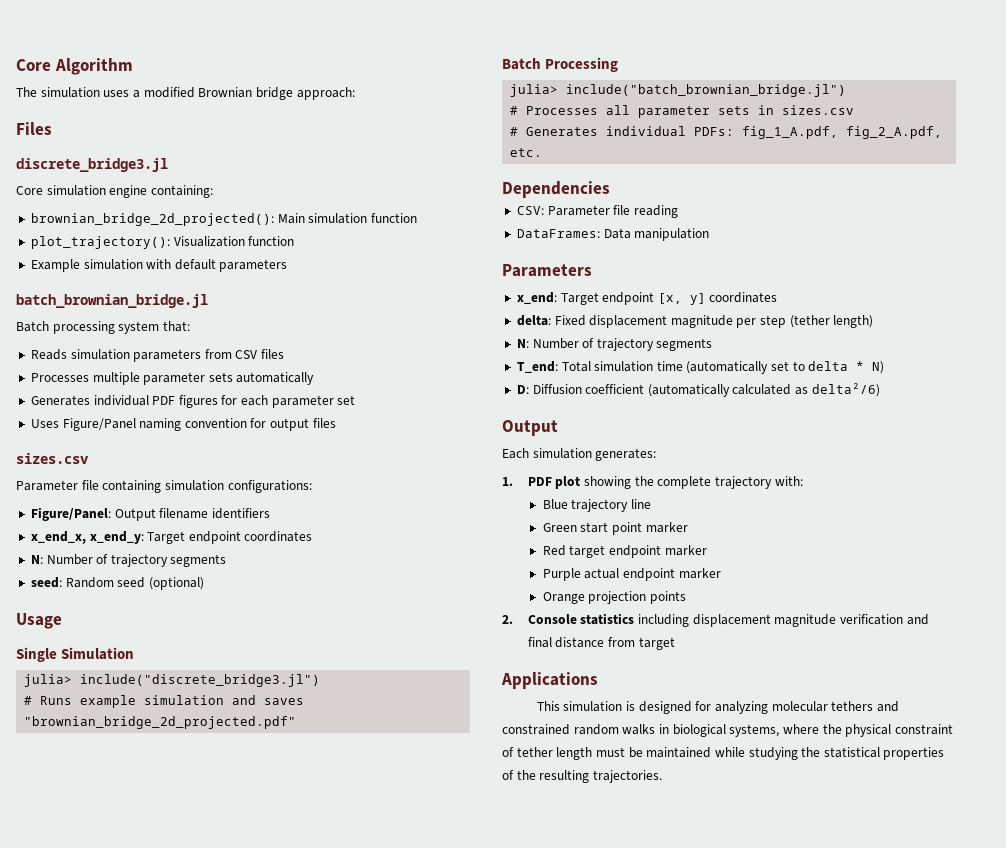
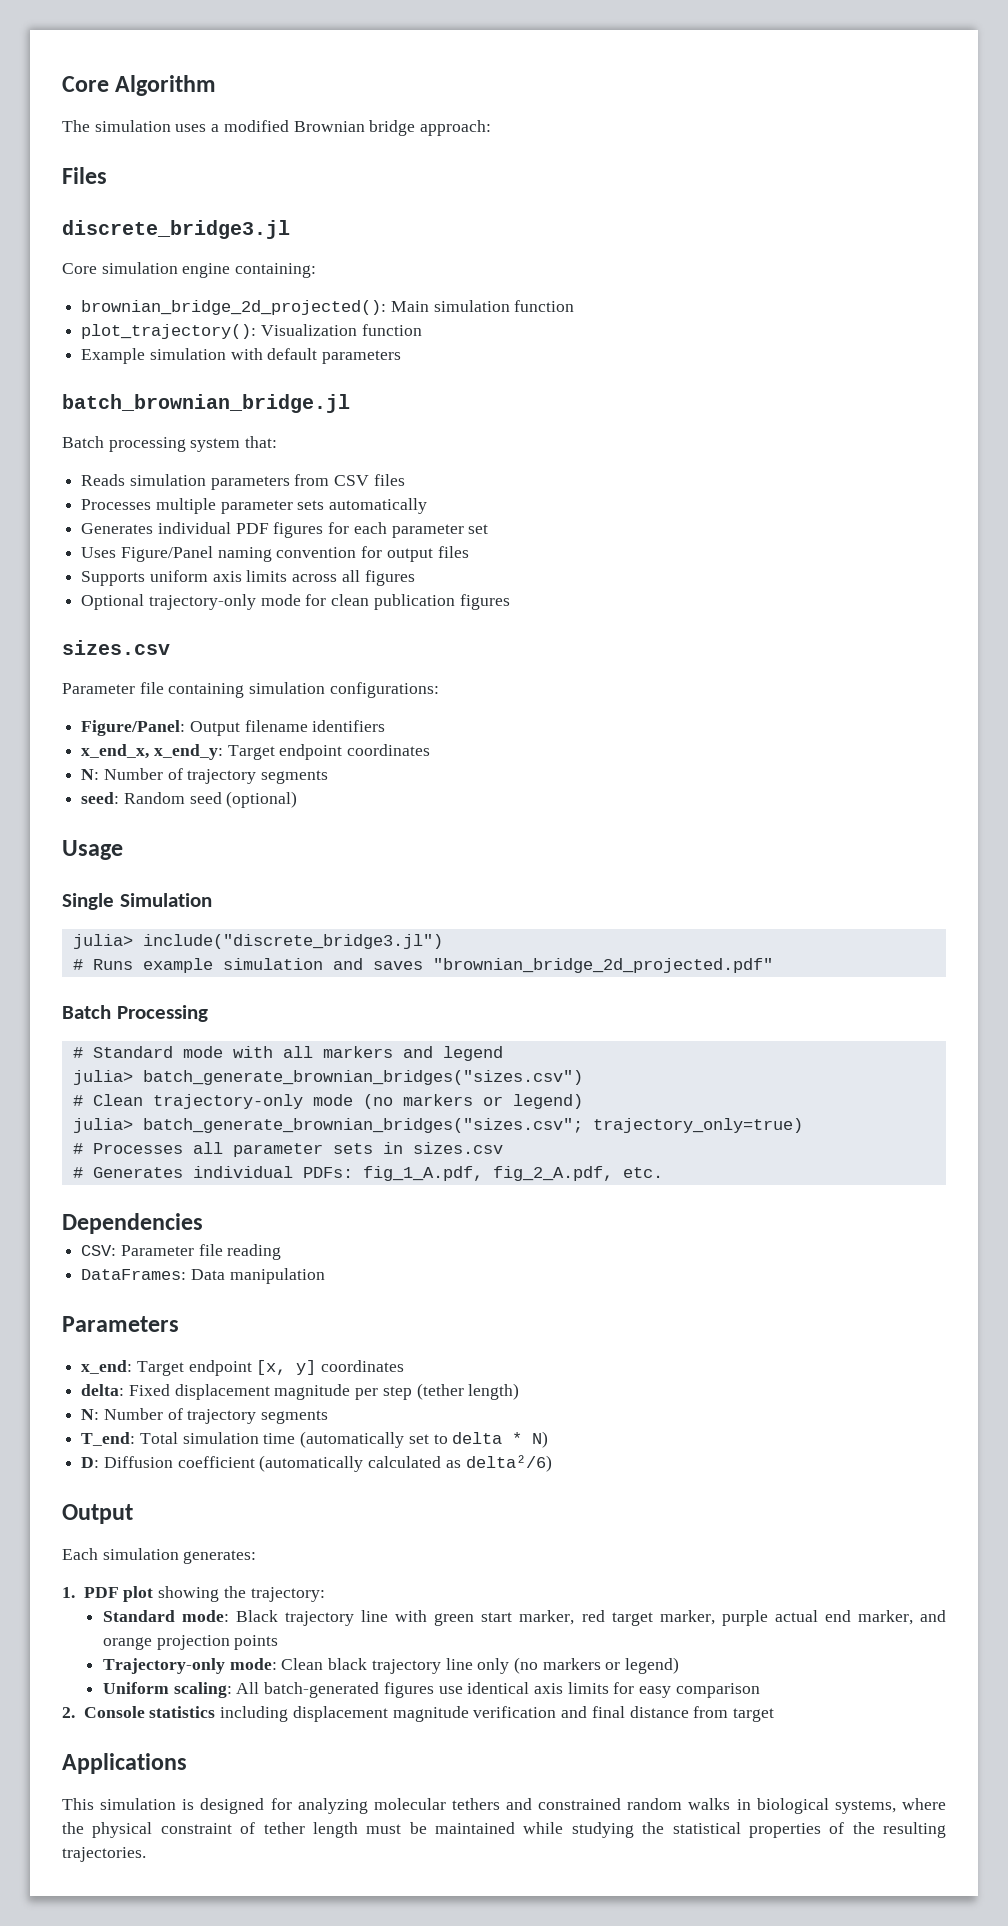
(336, 423) none -> [81,570,415,586] [81,594,510,610] // Supports uniform axis limits across all figures // Optional trajectory-only mode for clean publication figures
[510,84,847,97] julia> include("batch_brownian_bridge.jl") -> [72,1046,503,1061] [72,1070,583,1085] [72,1094,583,1109] [72,1118,803,1133] # Standard mode with all markers and legend // julia> batch_generate_brownian_bridges("sizes.csv") // # Clean trajectory-only mode (no markers or legend) // julia> batch_generate_brownian_bridges("sizes.csv"; trajectory_only=true)
[657,476,803,489] [542,499,651,512] [542,522,688,535] [542,545,707,558] [542,568,721,581] [542,591,686,604] complete trajectory with: // Blue trajectory line // Green start point marker // Red target endpoint marker // Purple actual endpoint marker // Orange projection points -> [250,1587,325,1602] [102,1610,946,1626] [102,1635,279,1650] [102,1657,680,1674] [102,1682,760,1698] trajectory: // Standard mode: Black trajectory line with green start marker, red target marker, purple actual end marker, and orange projection points // Trajectory-only mode: Clean black trajectory line only (no markers or legend) // Uniform scaling: All batch-generated figures use identical axis limits for easy comparison

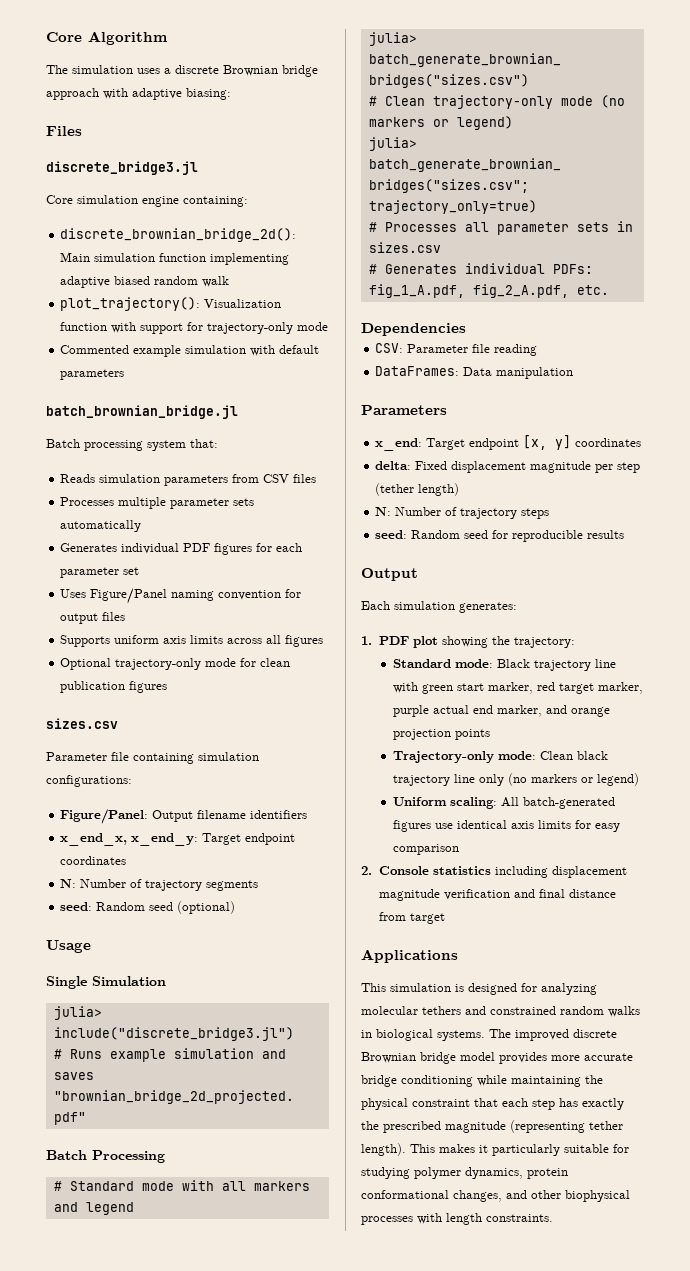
[223,120,492,136] modified Brownian bridge approach: -> [175,65,318,77] [46,88,231,100] discrete Brownian bridge approach with adaptive biasing:
[81,300,387,315] brownian_bridge_2d_projected(): -> [60,228,297,242] discrete_brownian_bridge_2d():
[81,324,422,339] [81,348,146,364] // plot_trajectory(): Visualization function // Example -> [210,253,290,265] [60,276,230,288] [60,297,282,311] [60,322,329,334] [60,345,182,357] implementing adaptive biased random walk // plot_trajectory(): Visualization function with support for trajectory-only mode // Commented example
[261,1410,329,1424] [81,1431,549,1448] [81,1455,552,1472] segments // T_end: Total simulation time (automatically set to delta * N) // D: Diffusion coefficient (automatically calculated as delta²/6) -> [521,508,550,519] [375,530,625,542] steps // seed: Random seed for reproducible results
[834,1798,946,1814] [62,1822,946,1838] [62,1847,146,1862] systems, where the physical constraint of tether length must be maintained while studying the statistical properties of the resulting trajectories. -> [437,1029,617,1041] [361,1052,633,1064] [361,1075,603,1087] [361,1098,624,1110] [361,1120,623,1133] [361,1143,629,1156] [361,1167,568,1179] [361,1190,630,1202] [361,1213,553,1225] systems. The improved discrete Brownian bridge model provides more accurate bridge conditioning while maintaining the physical constraint that each step has exactly the prescribed magnitude (representing tether length). This makes it particularly suitable for studying polymer dynamics, protein conformational changes, and other biophysical processes with length constraints.

